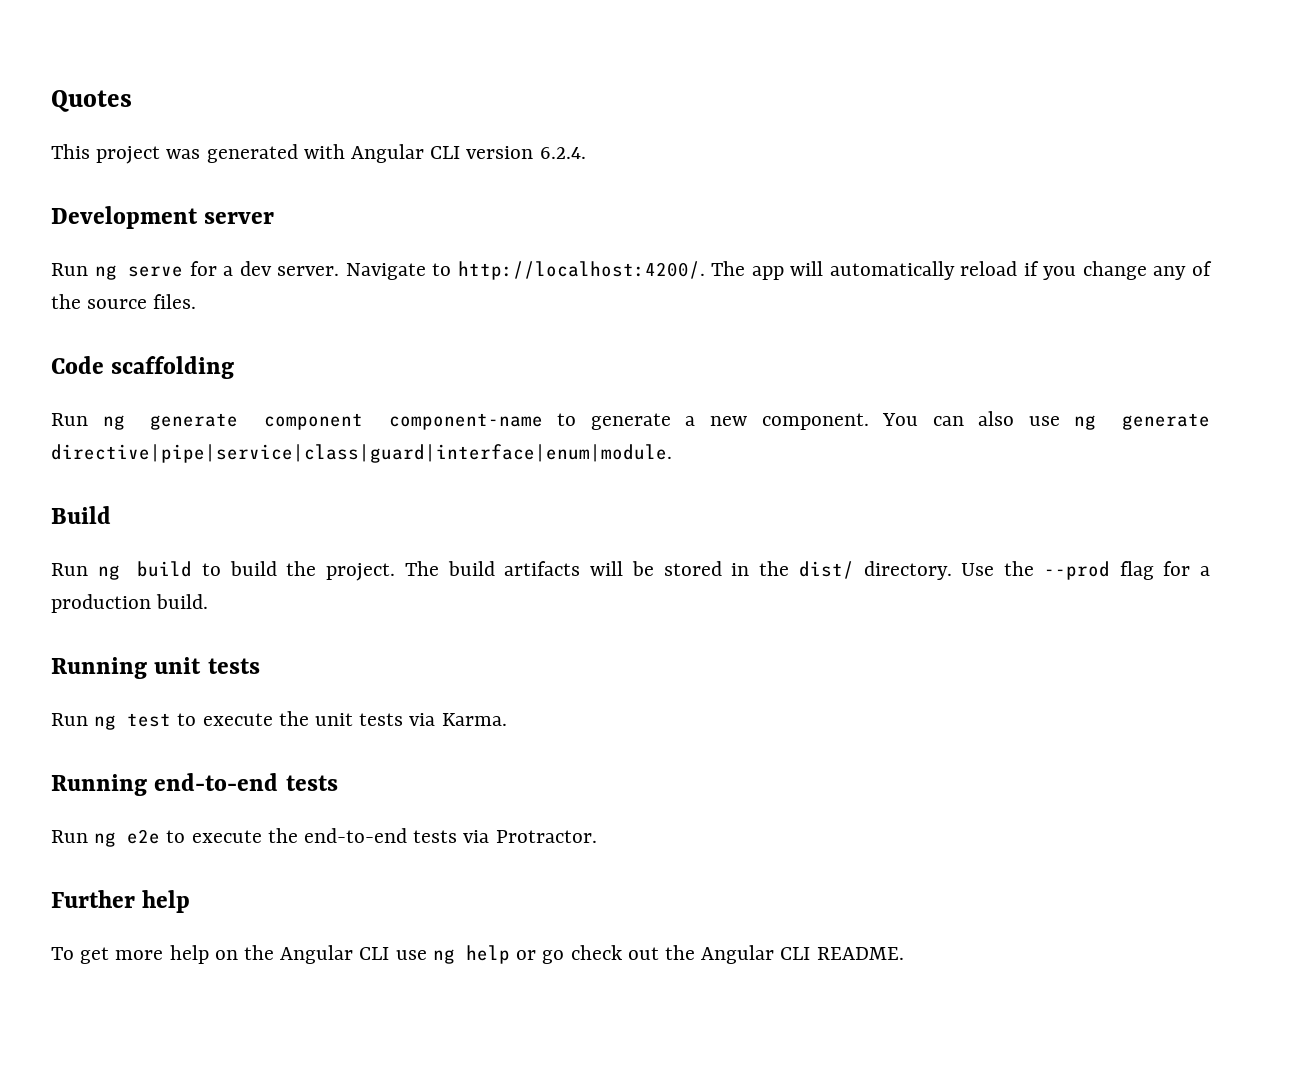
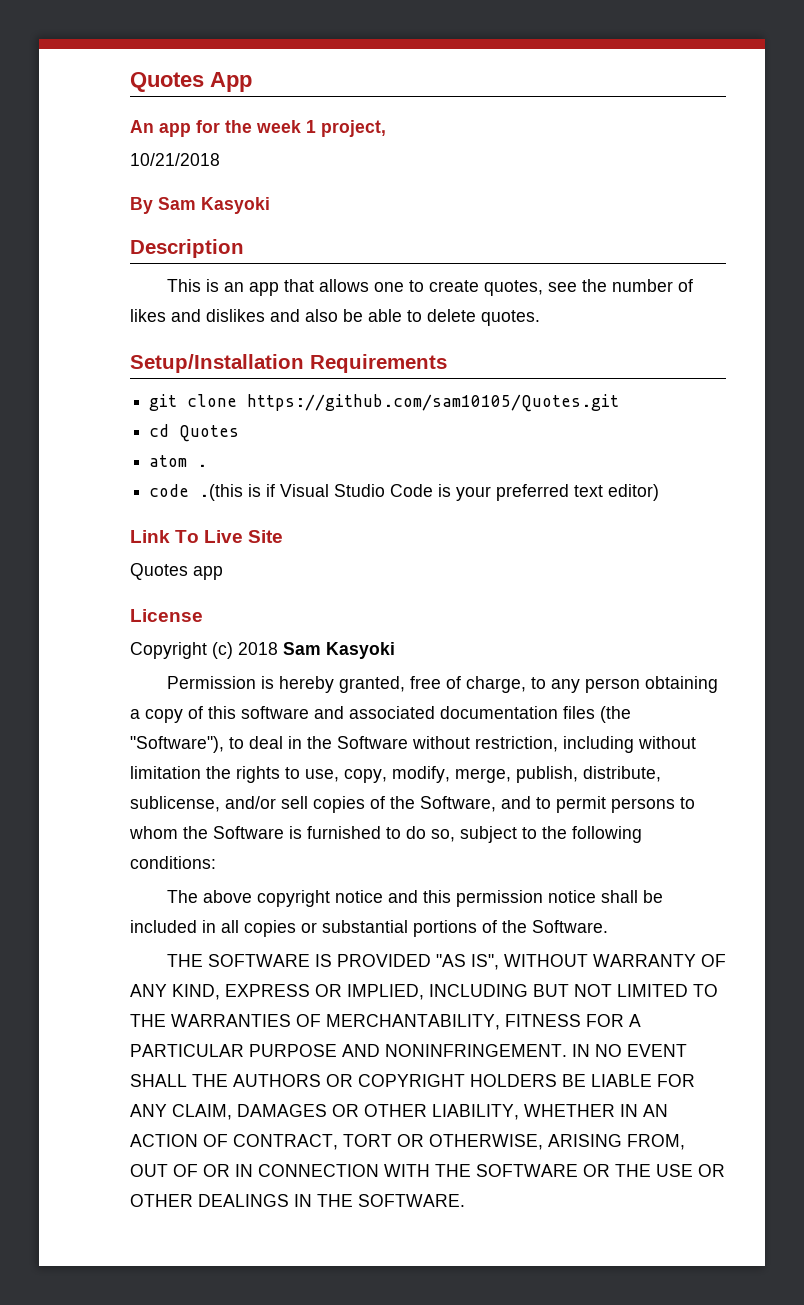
[51,90,132,112] [51,144,586,164] [51,206,275,229] [51,261,1212,280] [51,294,197,309] [51,356,235,379] [51,411,1210,430] [51,444,672,463] [51,506,111,524] [51,561,1210,581] [51,594,209,613] [51,657,260,679] [51,711,507,730] [51,773,338,796] [51,828,597,847] [51,890,191,913] [51,945,904,964] Quotes // This project was generated with Angular CLI version 6.2.4. // Development server // Run ng serve for a dev server. Navigate to http://localhost:4200/. The app will automatically reload if you change any of the source files. // Code scaffolding // Run ng generate component component-name to generate a new component. You can also use ng generate directive|pipe|service|class|guard|interface|enum|module. // Build // Run ng build to build the project. The build artifacts will be stored in the dist/ directory. Use the --prod flag for a production build. // Running unit tests // Run ng test to execute the unit tests via Karma. // Running end-to-end tests // Run ng e2e to execute the end-to-end tests via Protractor. // Further help // To get more help on the Angular CLI use ng help or go check out the Angular CLI README. -> [130,72,252,92] [130,120,386,137] [130,153,220,166] [130,197,270,214] [130,239,244,258] [166,279,693,296] [130,309,540,326] [130,354,447,373] [149,394,620,412] [149,424,240,442] [149,455,208,467] [149,484,660,501] [130,530,284,543] [130,563,223,580] [130,609,203,622] [130,642,395,659] [166,676,718,693] [130,706,631,723] [130,736,696,753] [130,766,661,783] [130,796,695,813] [129,826,642,843] [130,856,216,869] [166,890,663,907] [130,920,608,937] [166,954,726,970] [130,984,718,1000] [130,1014,641,1030] [130,1044,687,1057] [130,1074,695,1087] [130,1104,668,1120] [130,1134,685,1150] [130,1164,725,1177] [130,1194,465,1207] Quotes App // An app for the week 1 project, // 10/21/2018 // By Sam Kasyoki // Description // This is an app that allows one to create quotes, see the number of likes and dislikes and also be able to delete quotes. // Setup/Installation Requirements // git clone https://github.com/sam10105/Quotes.git // cd Quotes // atom . // code .(this is if Visual Studio Code is your preferred text editor) // Link To Live Site // Quotes app // License // Copyright (c) 2018 Sam Kasyoki // Permission is hereby granted, free of charge, to any person obtaining a copy of this software and associated documentation files (the "Software"), to deal in the Software without restriction, including without limitation the rights to use, copy, modify, merge, publish, distribute, sublicense, and/or sell copies of the Software, and to permit persons to whom the Software is furnished to do so, subject to the following conditions: // The above copyright notice and this permission notice shall be included in all copies or substantial portions of the Software. // THE SOFTWARE IS PROVIDED "AS IS", WITHOUT WARRANTY OF ANY KIND, EXPRESS OR IMPLIED, INCLUDING BUT NOT LIMITED TO THE WARRANTIES OF MERCHANTABILITY, FITNESS FOR A PARTICULAR PURPOSE AND NONINFRINGEMENT. IN NO EVENT SHALL THE AUTHORS OR COPYRIGHT HOLDERS BE LIABLE FOR ANY CLAIM, DAMAGES OR OTHER LIABILITY, WHETHER IN AN ACTION OF CONTRACT, TORT OR OTHERWISE, ARISING FROM, OUT OF OR IN CONNECTION WITH THE SOFTWARE OR THE USE OR OTHER DEALINGS IN THE SOFTWARE.

